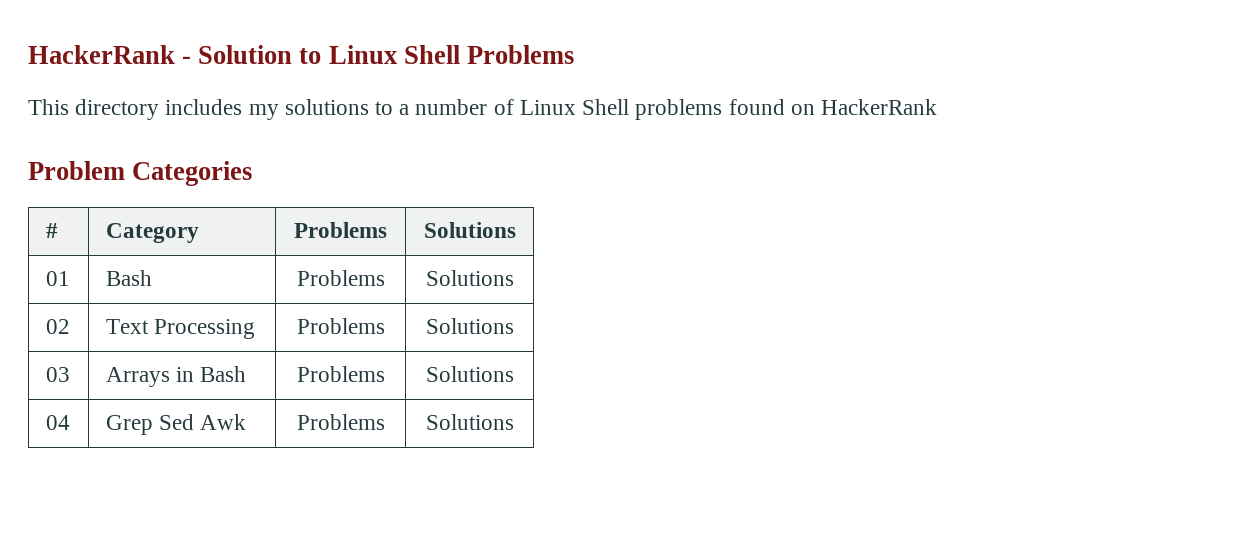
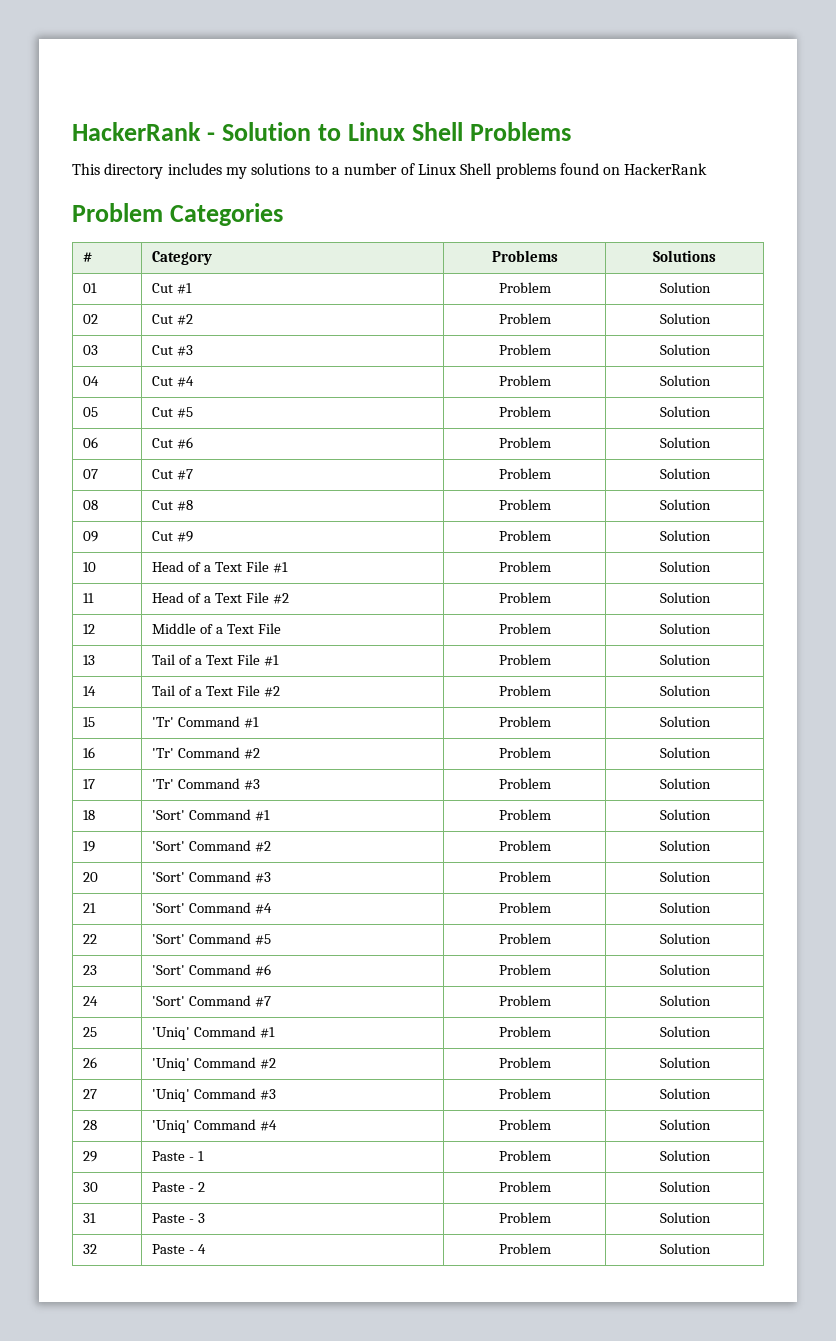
[105,270,152,286] [296,270,385,286] [425,270,514,286] [45,319,70,334] [105,319,255,339] [296,318,385,334] [425,318,514,334] [45,367,70,382] [105,366,247,387] [296,366,385,382] [425,366,514,382] [45,415,70,430] [105,414,247,435] [296,414,385,430] [425,414,514,430] Bash | Problems | Solutions // 02 | Text Processing | Problems | Solutions // 03 | Arrays in Bash | Problems | Solutions // 04 | Grep Sed Awk | Problems | Solutions -> [152,283,192,294] [498,282,551,293] [659,282,711,293] [83,314,99,324] [152,314,193,325] [498,313,551,324] [659,313,711,324] [83,345,99,355] [152,345,193,356] [498,344,551,355] [659,344,711,355] [83,376,100,386] [152,376,194,387] [498,375,551,386] [659,375,711,386] [83,407,99,417] [152,407,193,418] [498,406,551,417] [659,406,711,417] [83,437,99,448] [152,437,193,449] [498,437,551,448] [659,437,711,448] [83,469,99,479] [152,469,193,480] [498,468,551,479] [659,468,711,479] [83,500,99,510] [152,500,193,511] [498,499,551,510] [659,499,711,510] [83,531,99,542] [152,531,193,542] [498,530,551,541] [659,530,711,541] [83,562,97,572] [152,561,288,573] [498,561,551,572] [659,561,711,572] [83,593,95,603] [152,592,289,604] [498,592,551,603] [659,592,711,603] [83,624,96,634] [152,623,281,634] [498,623,551,634] [659,623,711,634] [83,655,96,665] [152,654,279,666] [498,654,551,665] [659,654,711,665] [83,686,97,696] [152,685,280,697] [498,685,551,696] [659,685,711,696] [83,717,96,727] [152,716,259,728] [498,716,551,727] [659,716,711,727] [83,747,96,758] [152,747,260,759] [498,747,551,758] [659,747,711,758] [83,779,96,789] [152,778,260,790] [498,778,551,789] [659,778,711,789] [83,810,96,820] [152,809,270,821] [498,809,551,820] [659,809,711,820] [83,841,96,852] [152,840,271,852] [498,840,551,851] [659,840,711,851] [83,872,99,882] [152,871,271,883] [498,871,551,882] [659,871,711,882] [83,903,97,913] [152,902,272,914] [498,902,551,913] [659,902,711,913] [83,934,98,944] [152,933,271,945] [498,933,551,944] [659,933,711,944] [83,965,98,975] [152,964,271,976] [498,964,551,975] [659,964,711,975] [83,996,99,1006] [152,995,271,1007] [498,995,551,1006] [659,995,711,1006] [83,1027,98,1037] [152,1026,275,1040] [498,1026,551,1037] [659,1026,711,1037] [83,1057,98,1068] [152,1057,276,1071] [498,1057,551,1068] [659,1057,711,1068] [83,1089,98,1099] [152,1088,276,1102] [498,1088,551,1099] [659,1088,711,1099] [83,1120,98,1130] [152,1119,277,1133] [498,1119,551,1130] [659,1119,711,1130] [83,1151,98,1162] [152,1151,204,1161] [498,1150,551,1161] [659,1150,711,1161] [83,1182,99,1192] [152,1182,205,1192] [498,1181,551,1192] [659,1181,711,1192] [83,1213,97,1223] [152,1213,205,1223] [498,1212,551,1223] [659,1212,711,1223] [83,1244,98,1254] [152,1244,206,1254] [498,1243,551,1254] [659,1243,711,1254] Cut #1 | Problem | Solution // 02 | Cut #2 | Problem | Solution // 03 | Cut #3 | Problem | Solution // 04 | Cut #4 | Problem | Solution // 05 | Cut #5 | Problem | Solution // 06 | Cut #6 | Problem | Solution // 07 | Cut #7 | Problem | Solution // 08 | Cut #8 | Problem | Solution // 09 | Cut #9 | Problem | Solution // 10 | Head of a Text File #1 | Problem | Solution // 11 | Head of a Text File #2 | Problem | Solution // 12 | Middle of a Text File | Problem | Solution // 13 | Tail of a Text File #1 | Problem | Solution // 14 | Tail of a Text File #2 | Problem | Solution // 15 | 'Tr' Command #1 | Problem | Solution // 16 | 'Tr' Command #2 | Problem | Solution // 17 | 'Tr' Command #3 | Problem | Solution // 18 | 'Sort' Command #1 | Problem | Solution // 19 | 'Sort' Command #2 | Problem | Solution // 20 | 'Sort' Command #3 | Problem | Solution // 21 | 'Sort' Command #4 | Problem | Solution // 22 | 'Sort' Command #5 | Problem | Solution // 23 | 'Sort' Command #6 | Problem | Solution // 24 | 'Sort' Command #7 | Problem | Solution // 25 | 'Uniq' Command #1 | Problem | Solution // 26 | 'Uniq' Command #2 | Problem | Solution // 27 | 'Uniq' Command #3 | Problem | Solution // 28 | 'Uniq' Command #4 | Problem | Solution // 29 | Paste - 1 | Problem | Solution // 30 | Paste - 2 | Problem | Solution // 31 | Paste - 3 | Problem | Solution // 32 | Paste - 4 | Problem | Solution

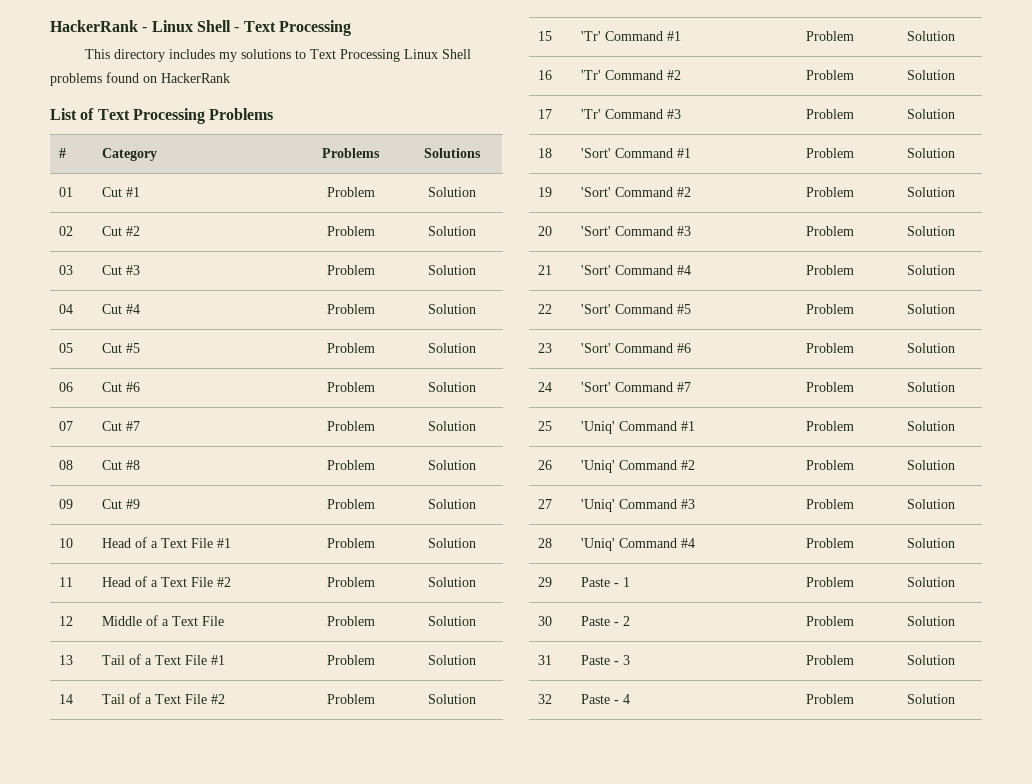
[222,122,572,141] Solution to Linux Shell Problems -> [151,20,351,36] Linux Shell - Text Processing
[331,163,415,175] a number of -> [310,49,401,62] Text Processing
[72,203,284,226] Problem Categories -> [50,108,274,124] List of Text Processing Problems

